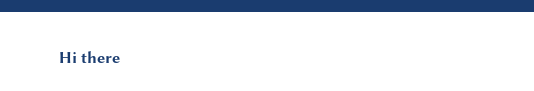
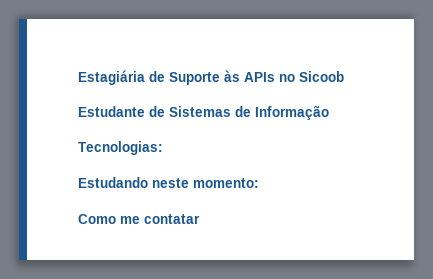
[59,51,121,63] Hi there -> [78,70,344,85] [78,105,329,120] [78,141,163,155] [78,177,259,188] [78,214,200,224] Estagiária de Suporte às APIs no Sicoob // Estudante de Sistemas de Informação // Tecnologias: // Estudando neste momento: // Como me contatar

